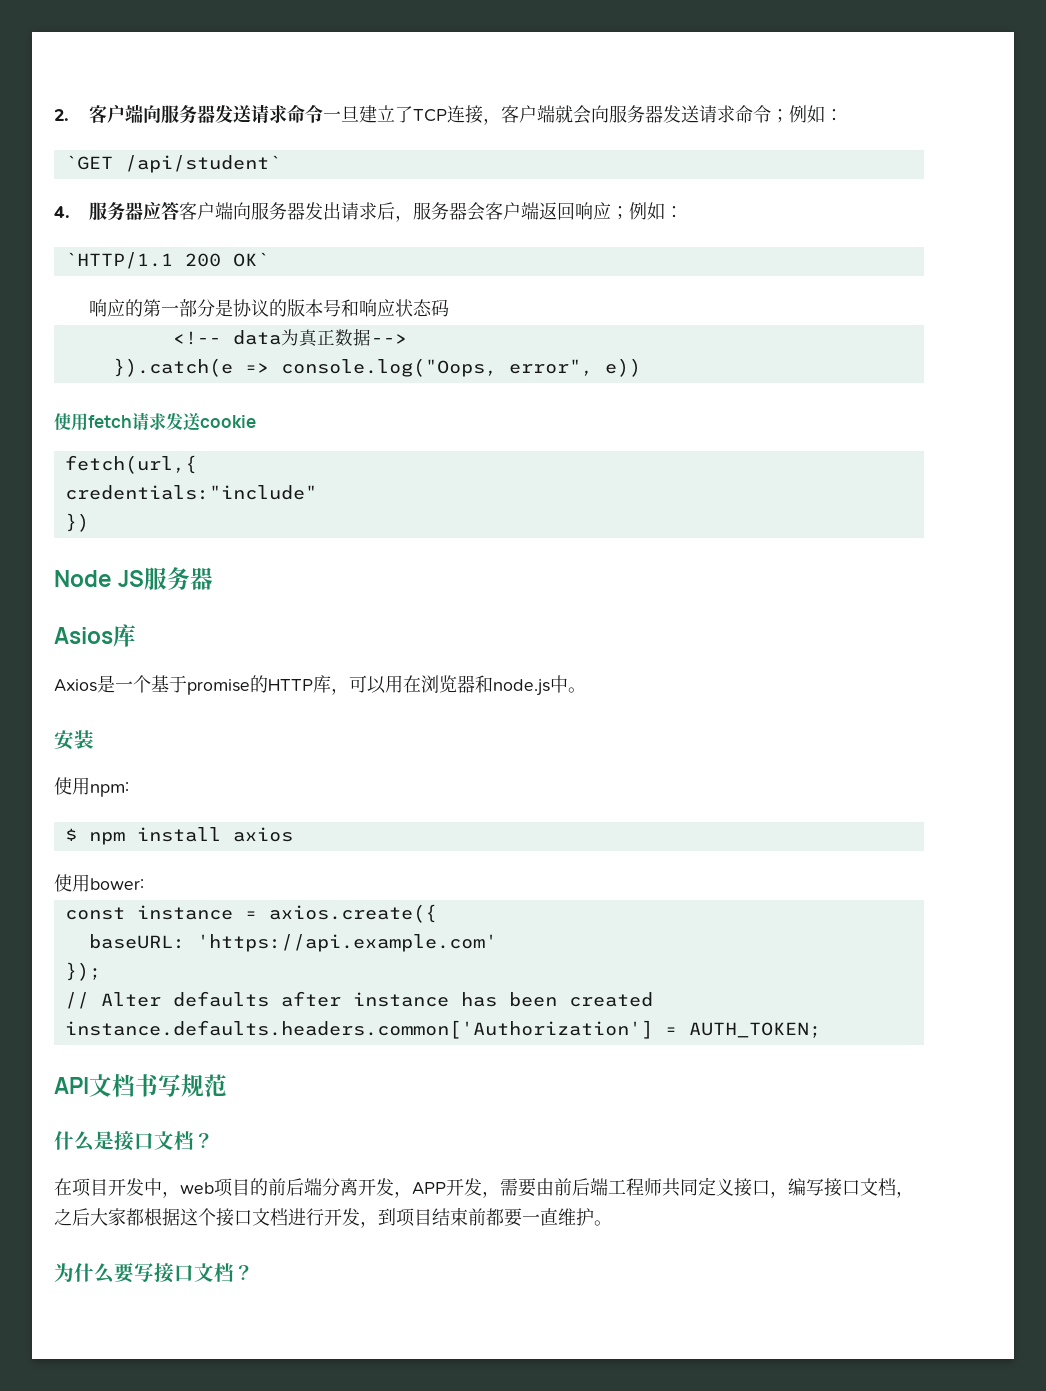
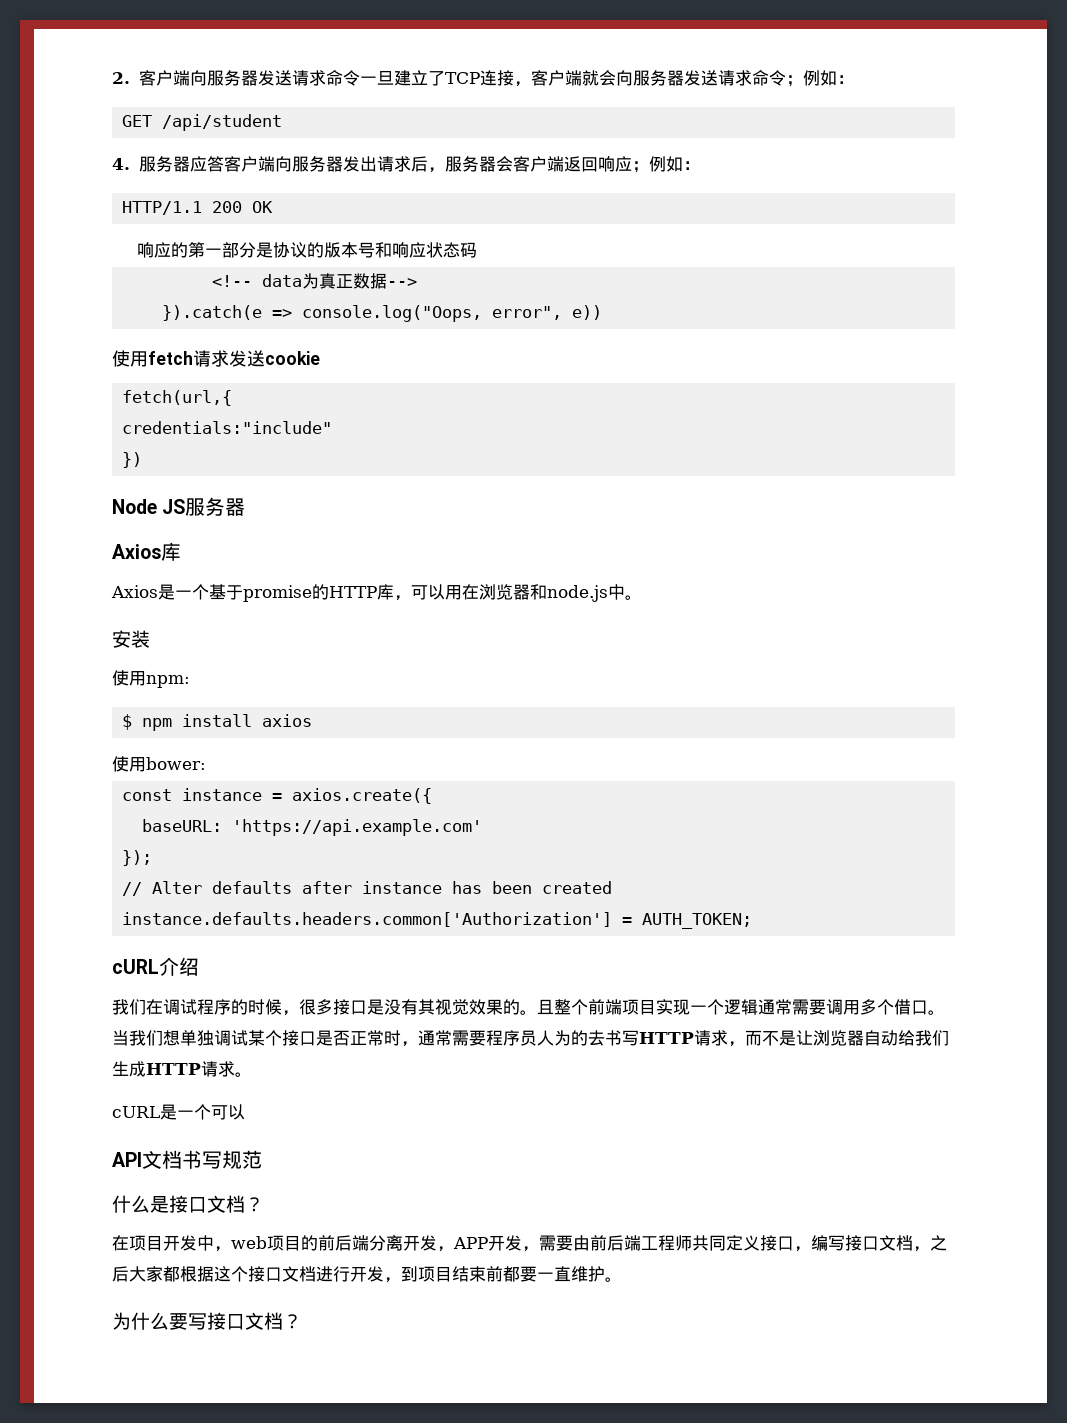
[64,155,281,173] `GET /api/student` -> [122,114,283,131] GET /api/student
[64,252,269,269] `HTTP/1.1 200 OK` -> [122,201,274,215] HTTP/1.1 200 OK
[54,627,113,644] Asios -> [112,544,161,559] Axios
(821, 1030) none -> [112,957,199,976] [112,999,945,1016] [112,1030,949,1047] [112,1061,252,1077] [112,1104,245,1120] // cURL介绍 // 我们在调试程序的时候，很多接口是没有其视觉效果的。且整个前端项目实现一个逻辑通常需要调用多个借口。当我们想单独调试某个接口是否正常时，通常需要程序员人为的去书写HTTP请求，而不是让浏览器自动给我们生成HTTP请求。 // cURL是一个可以

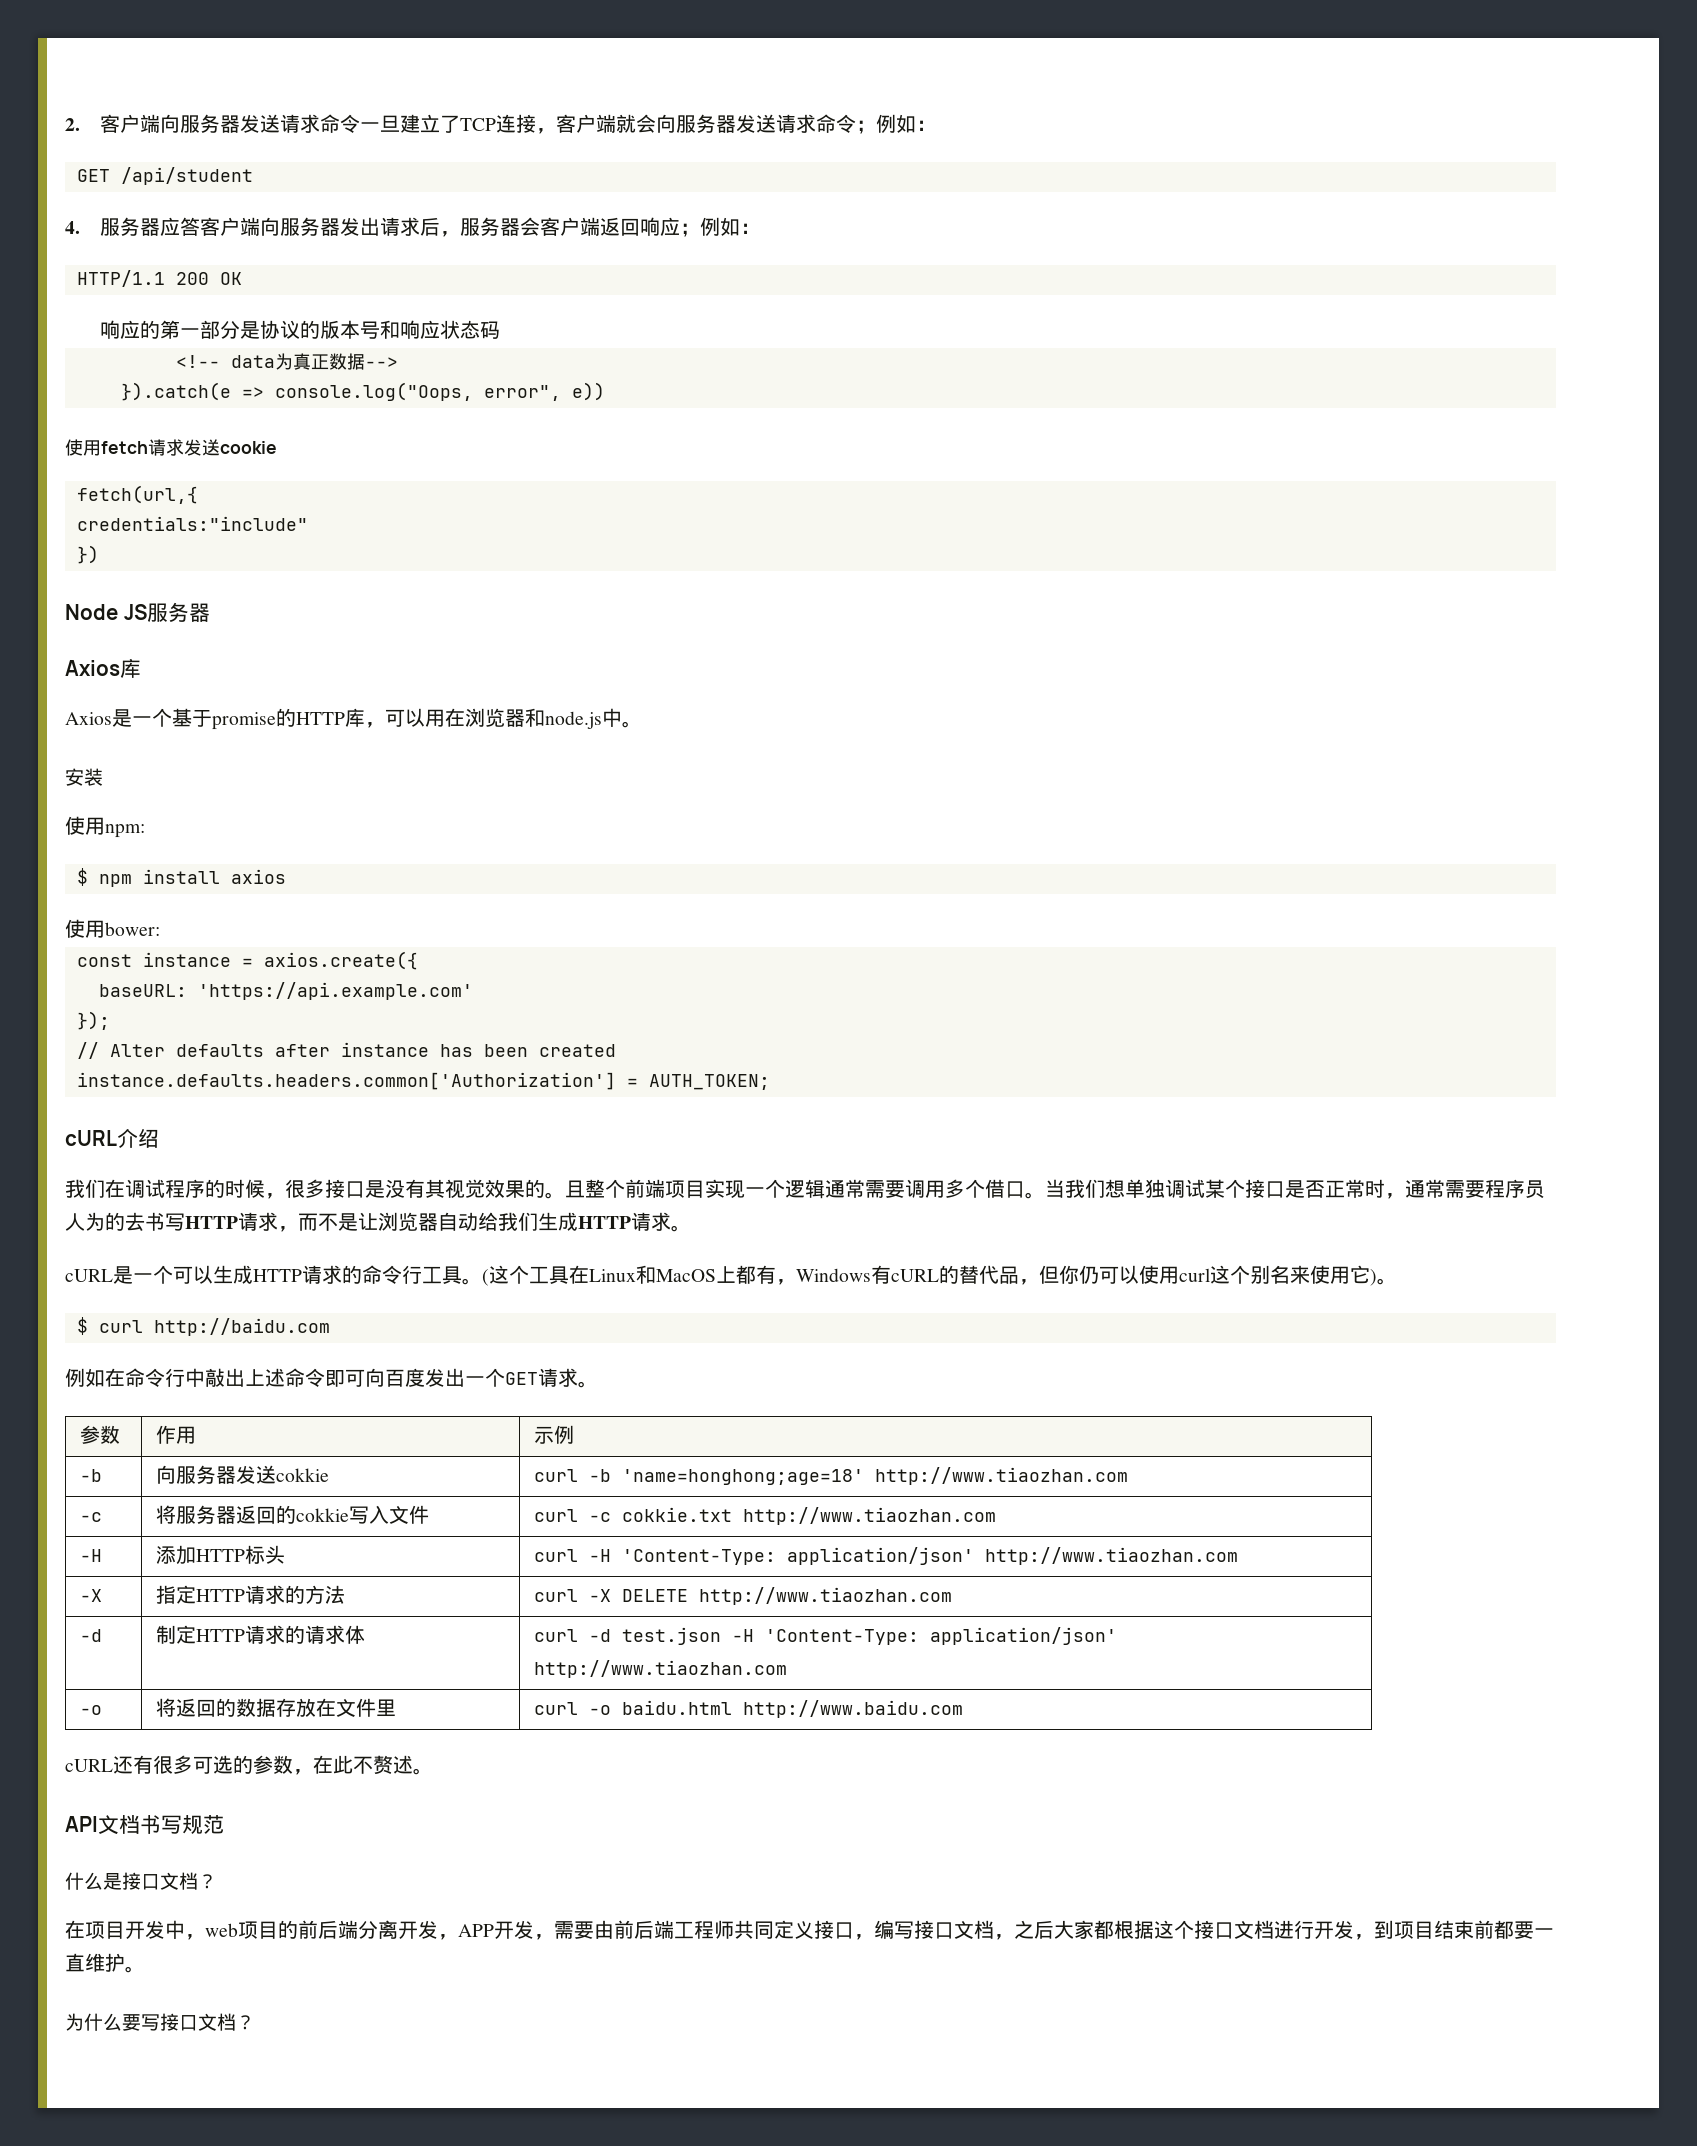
(245, 1112) none -> [213,1265,1397,1286] [76,1317,330,1336] [65,1368,598,1388] [79,1425,120,1444] [155,1425,196,1444] [533,1425,574,1444] [79,1469,102,1482] [155,1465,329,1484] [533,1467,1128,1485] [79,1512,102,1522] [155,1505,429,1524] [533,1507,996,1525] [79,1549,102,1562] [155,1545,285,1565] [533,1547,1238,1565] [79,1589,102,1602] [155,1585,345,1604] [533,1587,952,1605] [79,1629,102,1642] [155,1625,365,1644] [533,1627,1117,1645] [533,1660,787,1678] [79,1705,102,1715] [155,1698,396,1717] [533,1700,963,1718] [65,1755,433,1775] 生成HTTP请求的命令行工具。(这个工具在Linux和MacOS上都有，Windows有cURL的替代品，但你仍可以使用curl这个别名来使用它)。 // $ curl http://baidu.com // 例如在命令行中敲出上述命令即可向百度发出一个GET请求。 // 参数 | 作用 | 示例 // -b | 向服务器发送cokkie | curl -b 'name=honghong;age=18' http://www.tiaozhan.com // -c | 将服务器返回的cokkie写入文件 | curl -c cokkie.txt http://www.tiaozhan.com // -H | 添加HTTP标头 | curl -H 'Content-Type: application/json' http://www.tiaozhan.com // -X | 指定HTTP请求的方法 | curl -X DELETE http://www.tiaozhan.com // -d | 制定HTTP请求的请求体 | curl -d test.json -H 'Content-Type: application/json' http://www.tiaozhan.com // -o | 将返回的数据存放在文件里 | curl -o baidu.html http://www.baidu.com // cURL还有很多可选的参数，在此不赘述。

